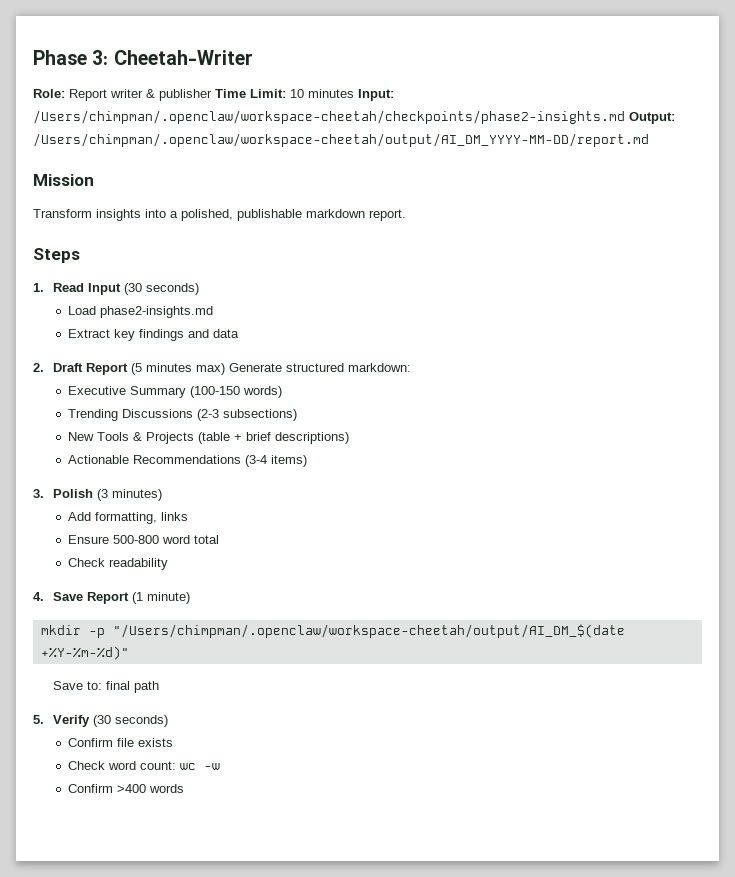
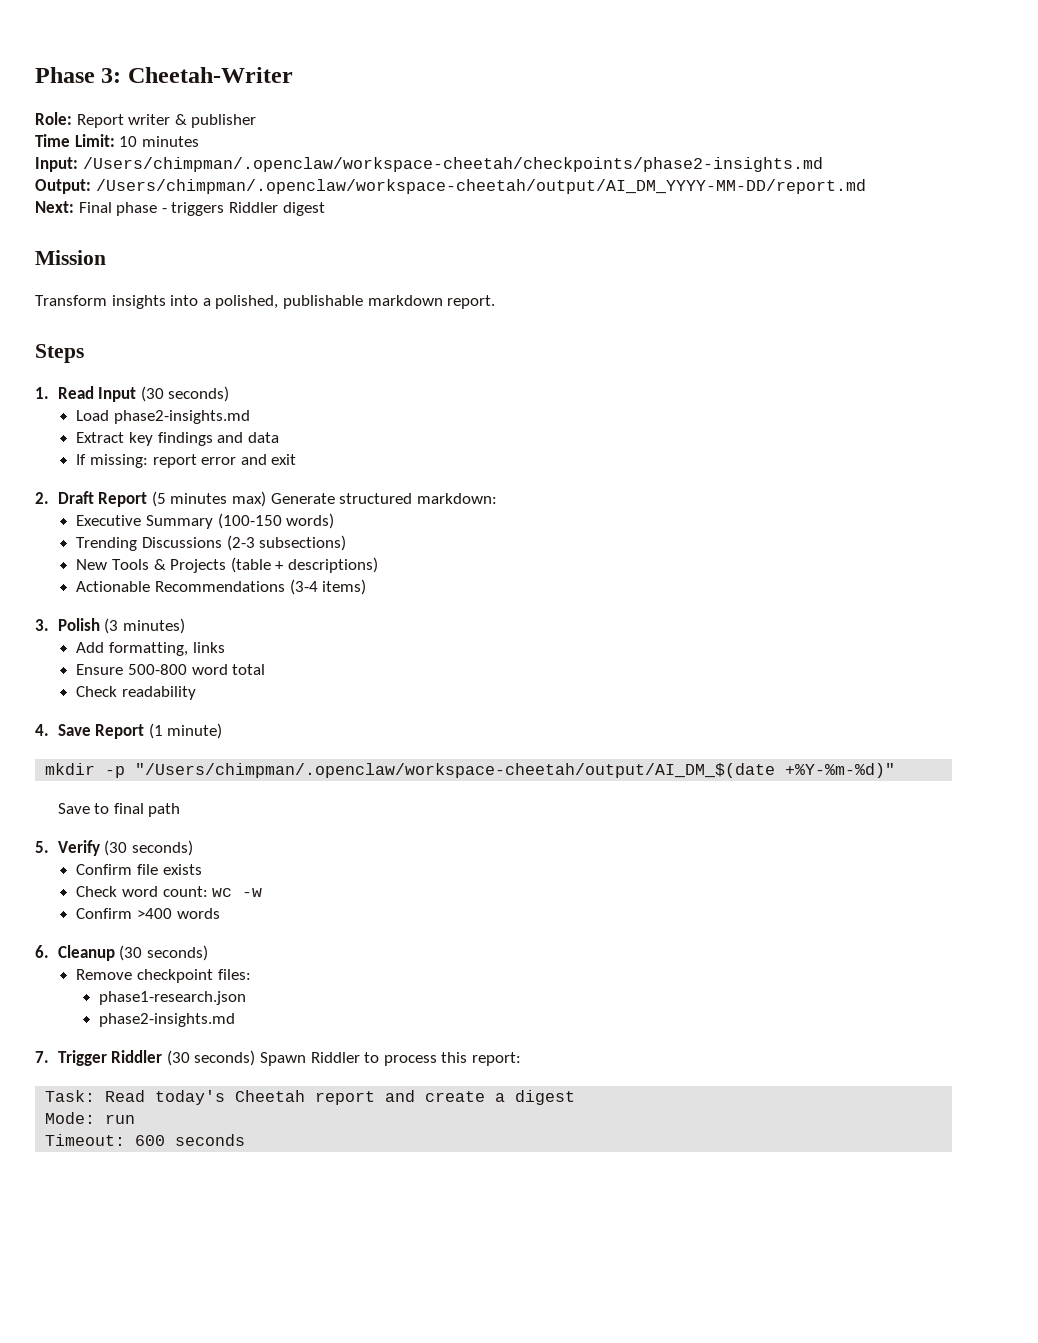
(212, 95) none -> (257, 121) //
(354, 93) none -> (199, 141) //
(625, 117) none -> (823, 164) //
(649, 140) none -> [35,201,325,216] // Next: Final phase - triggers Riddler digest
(239, 333) none -> [76,454,297,468] // If missing: report error and exit
[245,432,271,441] brief -> (285, 565) none
[87,681,103,690] to: -> [94,803,110,814] to
(184, 788) none -> [35,945,208,961] [76,969,251,983] [98,991,246,1005] [98,1013,235,1027] [35,1050,521,1066] [45,1090,576,1105] [45,1112,136,1124] [45,1134,246,1146] // 6. Cleanup (30 seconds) // Remove checkpoint files: // phase1-research.json // phase2-insights.md // 7. Trigger Riddler (30 seconds) Spawn Riddler to process this report: // Task: Read today's Cheetah report and create a digest // Mode: run // Timeout: 600 seconds

